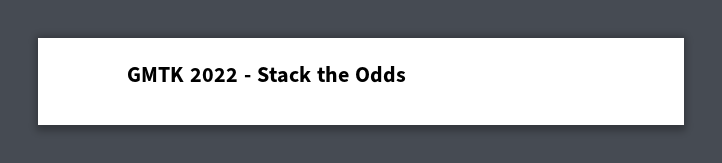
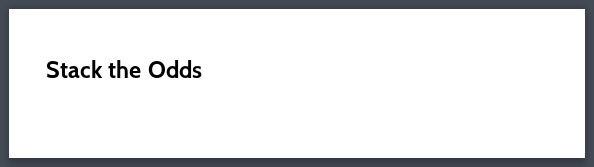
[127,67,251,82] GMTK 2022 - -> (46, 69) none

